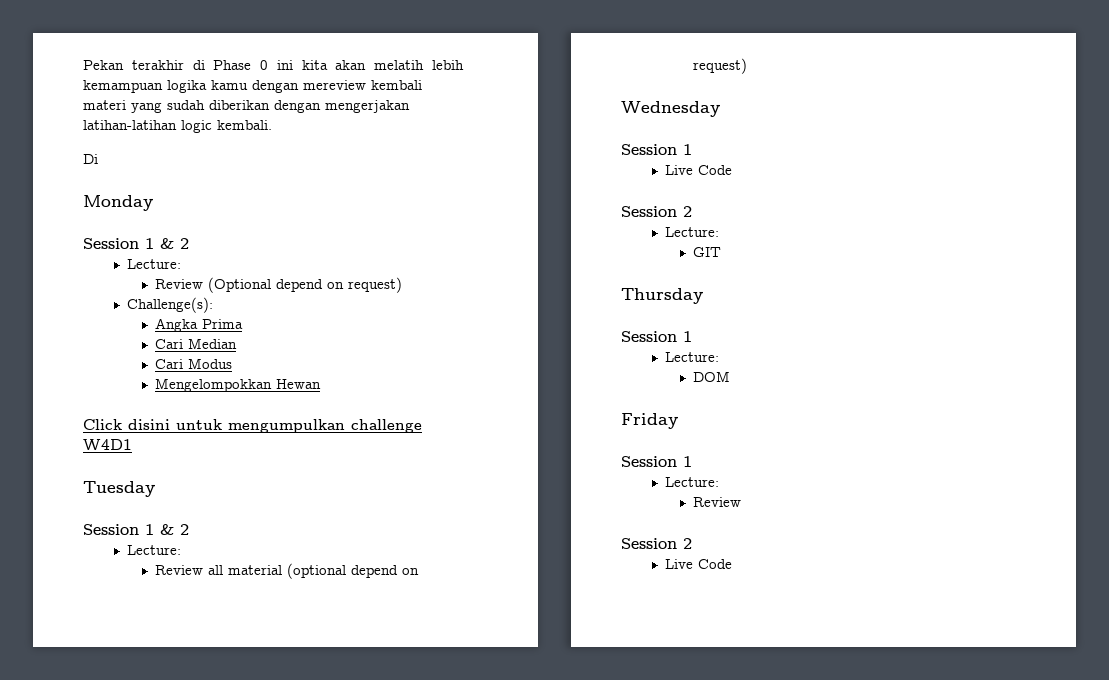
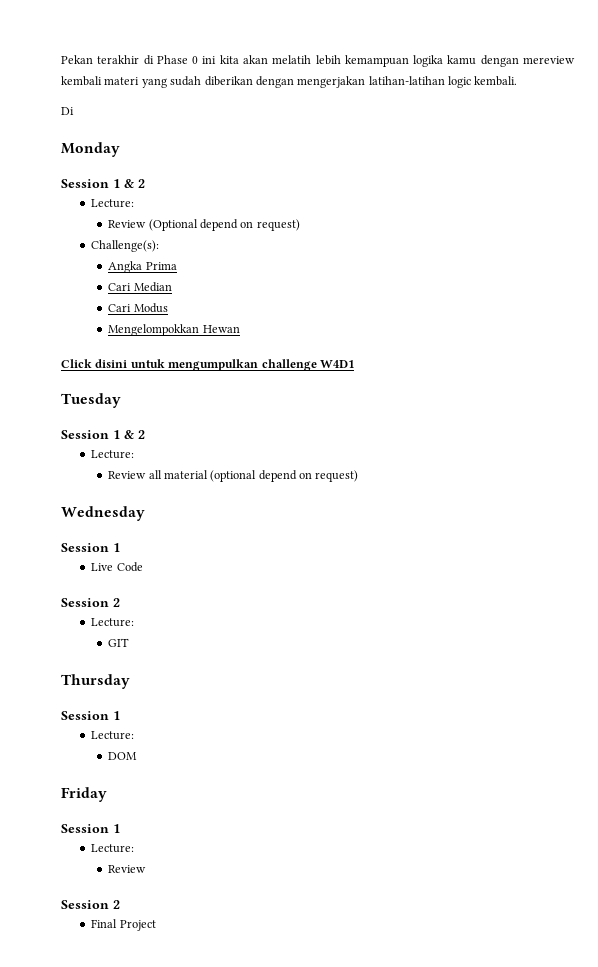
[664,559,732,569] Live Code -> [91,919,156,931] Final Project

